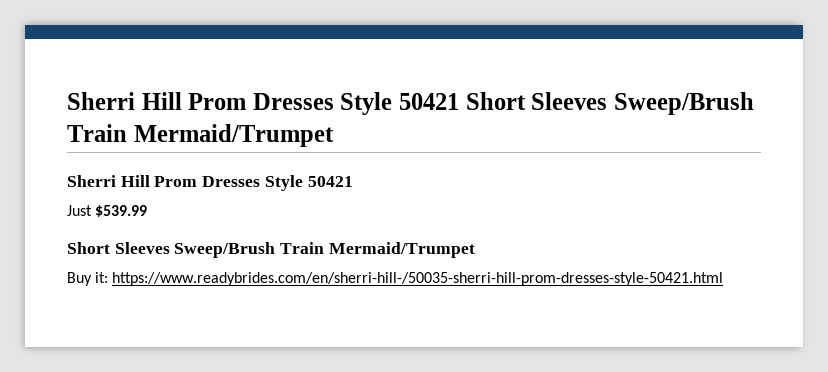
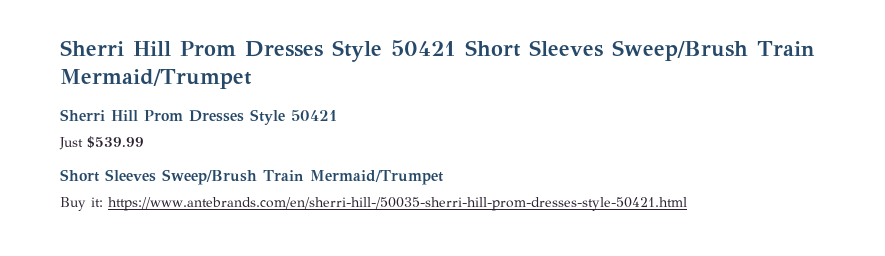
[112,272,724,286] https://www.readybrides.com/en/sherri-hill-/50035-sherri-hill-prom-dresses-style-50421.html -> [108,197,687,211] https://www.antebrands.com/en/sherri-hill-/50035-sherri-hill-prom-dresses-style-50421.html

